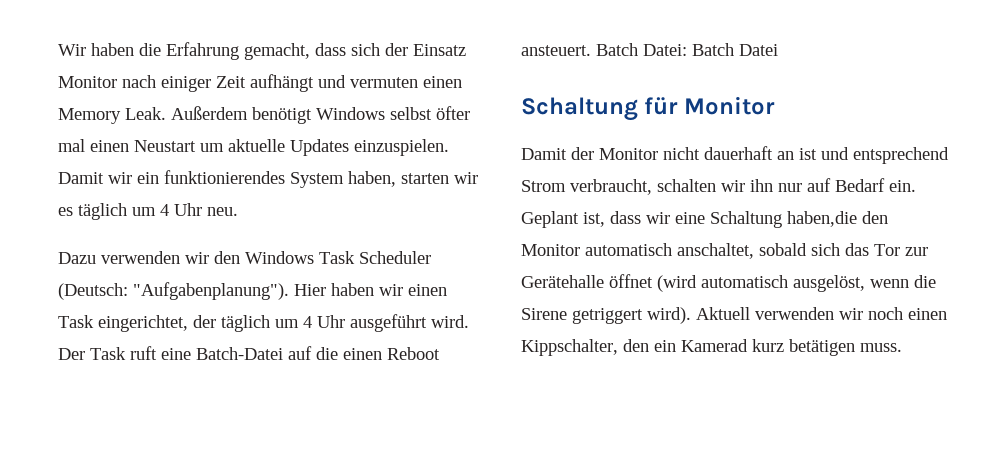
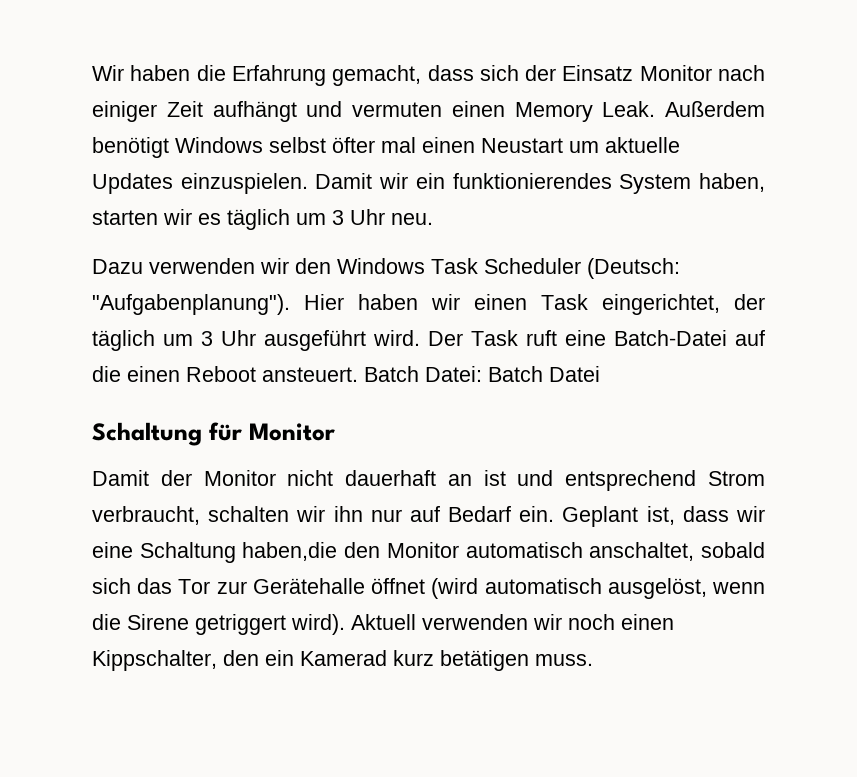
[160,204,169,216] 4 -> [332,210,344,225] 3
[303,316,312,328] 4 -> [201,331,213,346] 3

